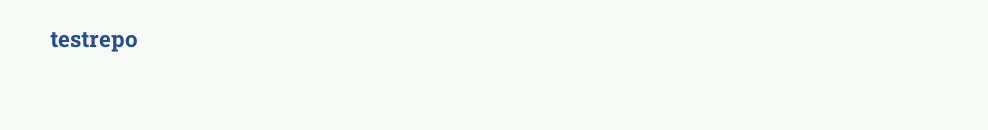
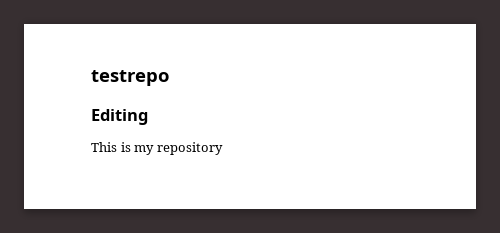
(138, 42) none -> [91,109,148,125] [91,142,223,155] // Editing // This is my repository

